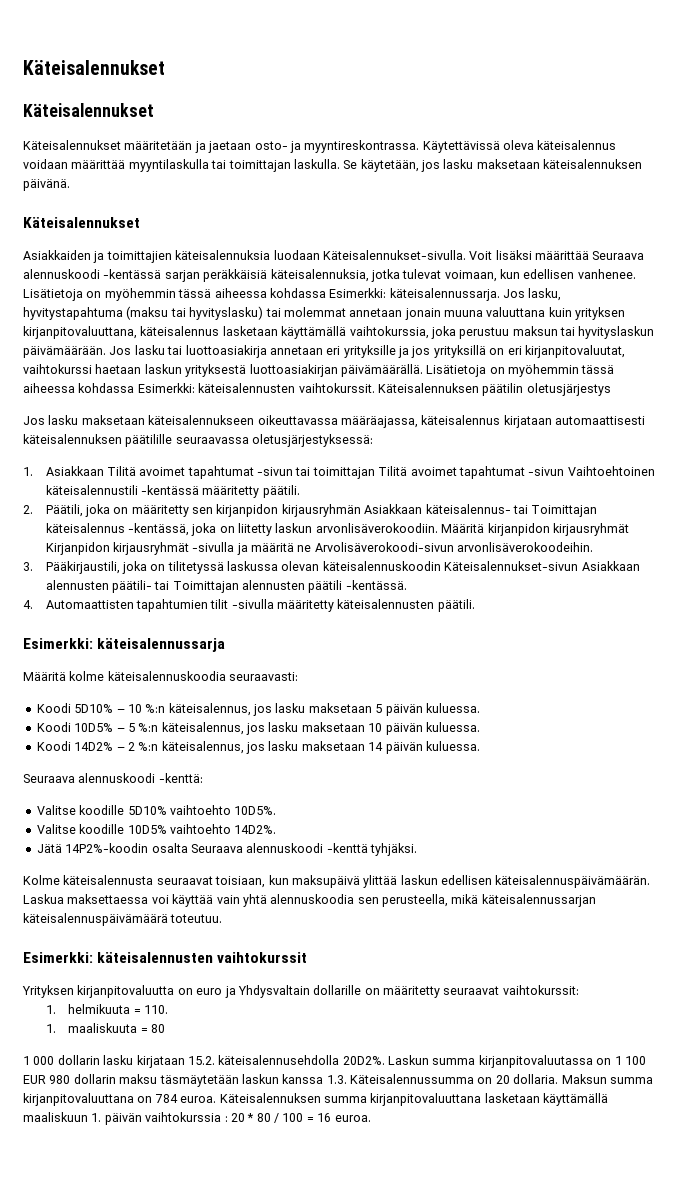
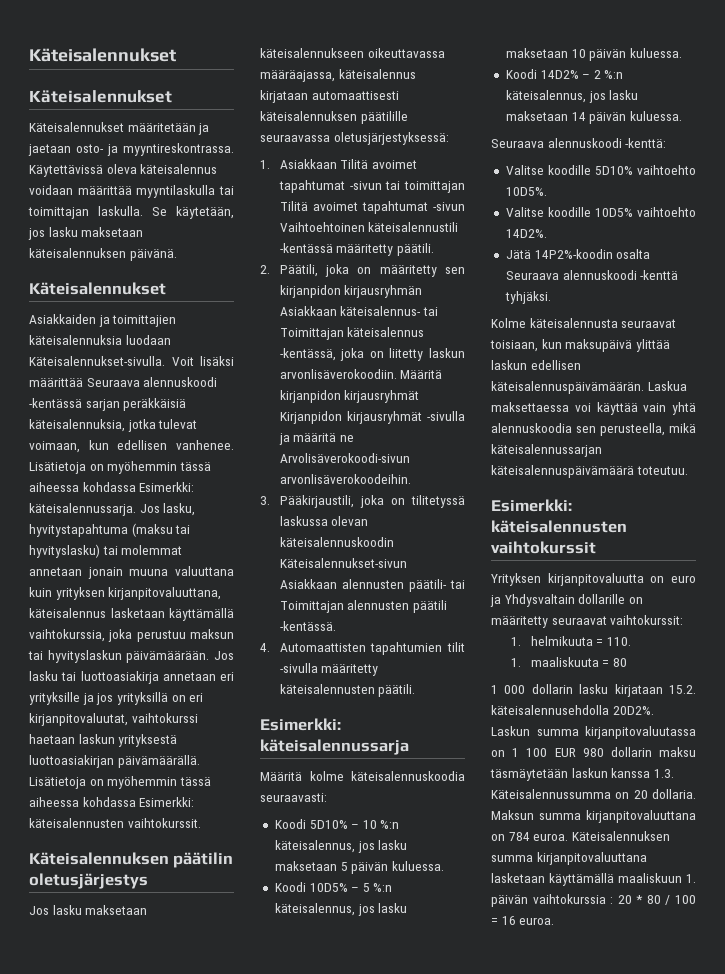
(375, 388) none -> (201, 823) //

